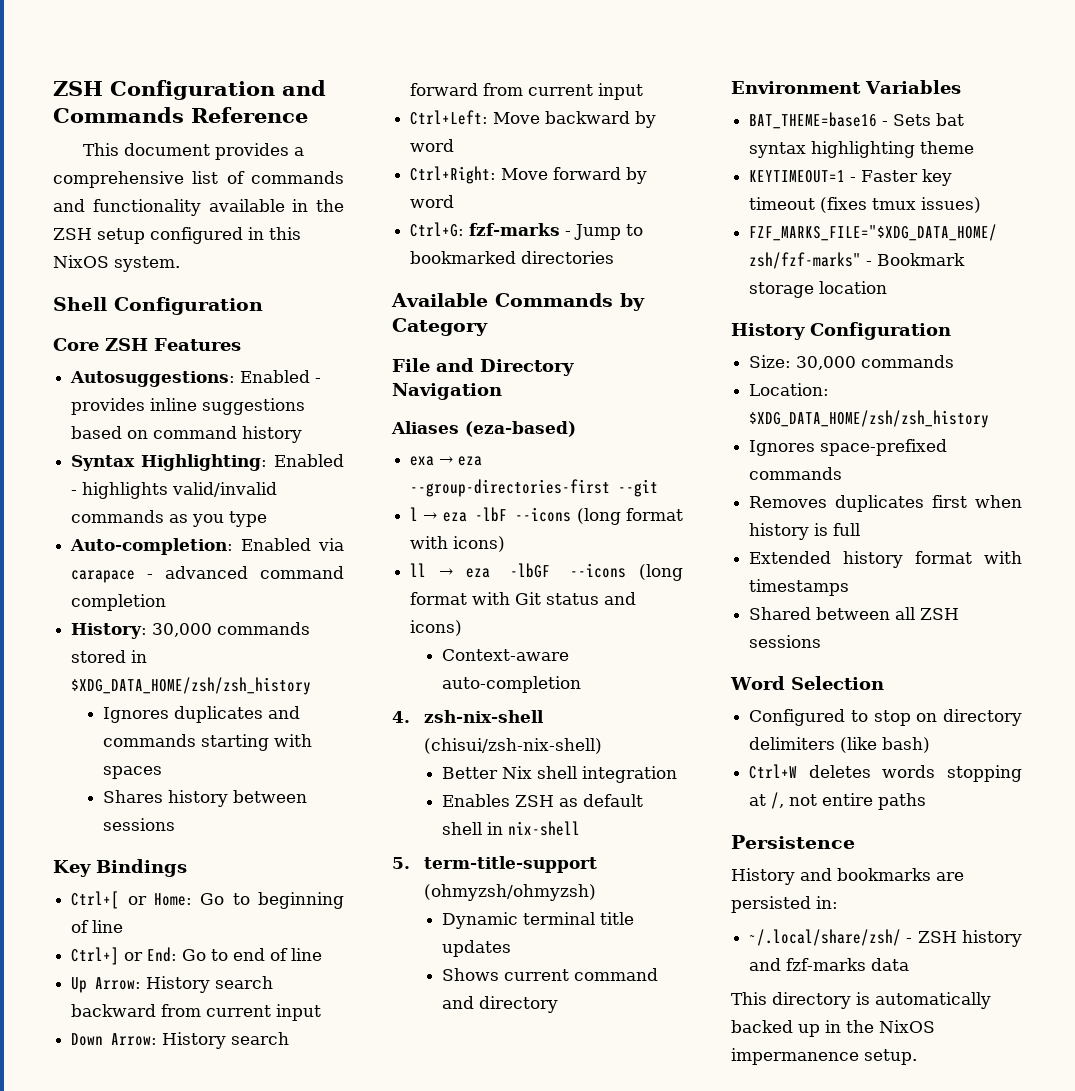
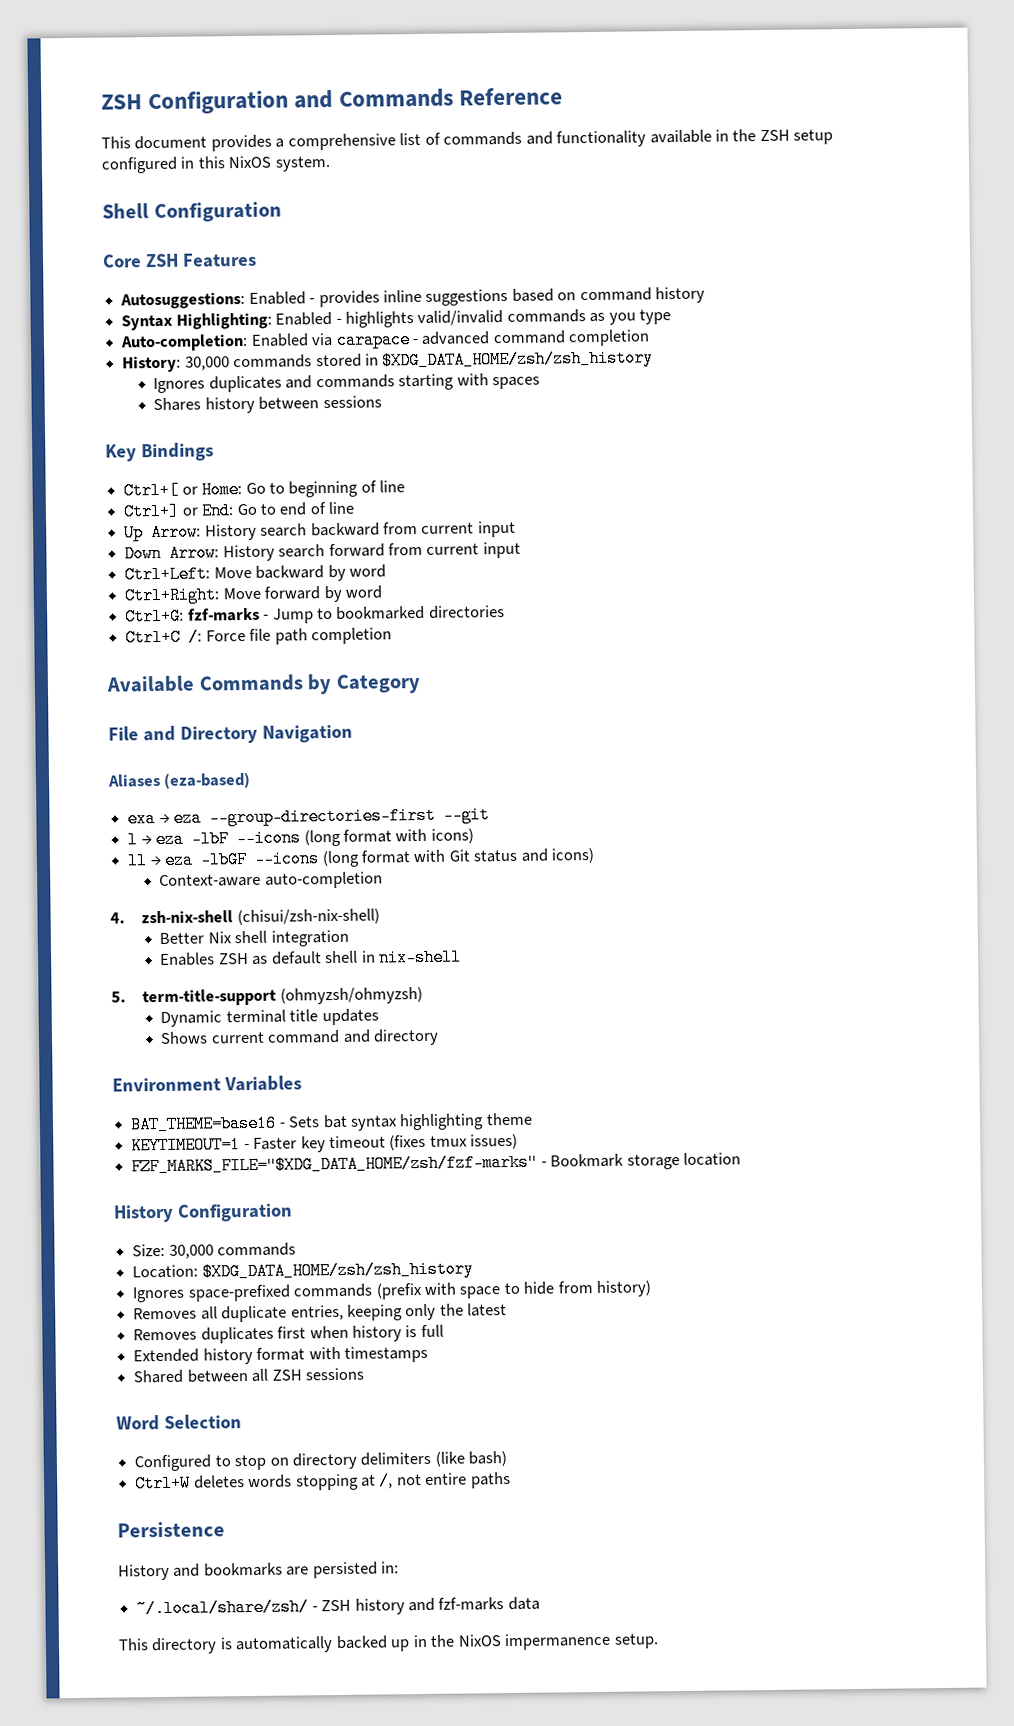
(615, 257) none -> [125,627,392,647] // Ctrl+C /: Force file path completion
(843, 473) none -> [375,1280,653,1300] [133,1303,508,1323] (prefix with space to hide from history) // Removes all duplicate entries, keeping only the latest

